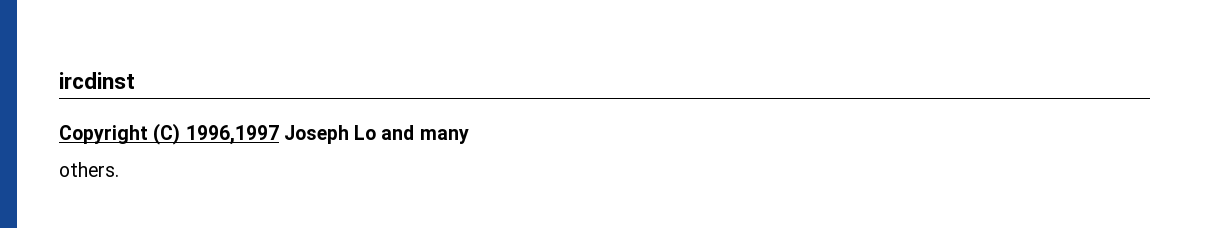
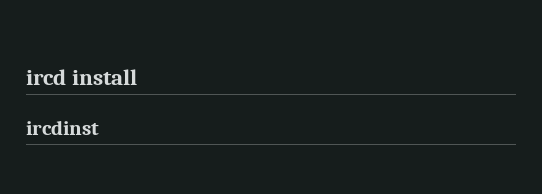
(59, 80) none -> [26,69,138,85] ircd install //
[59,123,469,145] [59,162,119,177] // Copyright (C) 1996,1997 Joseph Lo and many // others. -> (99, 127) none

